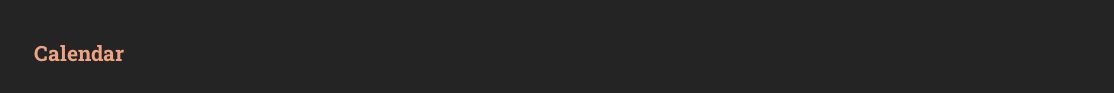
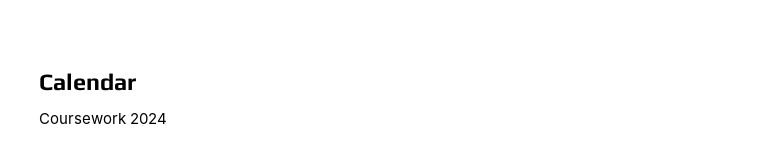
(124, 53) none -> [39,113,168,124] // Coursework 2024

